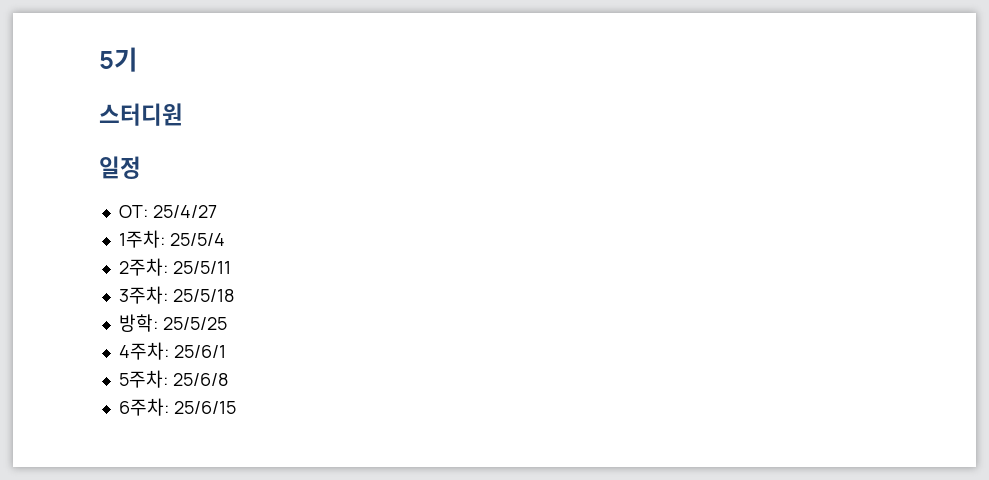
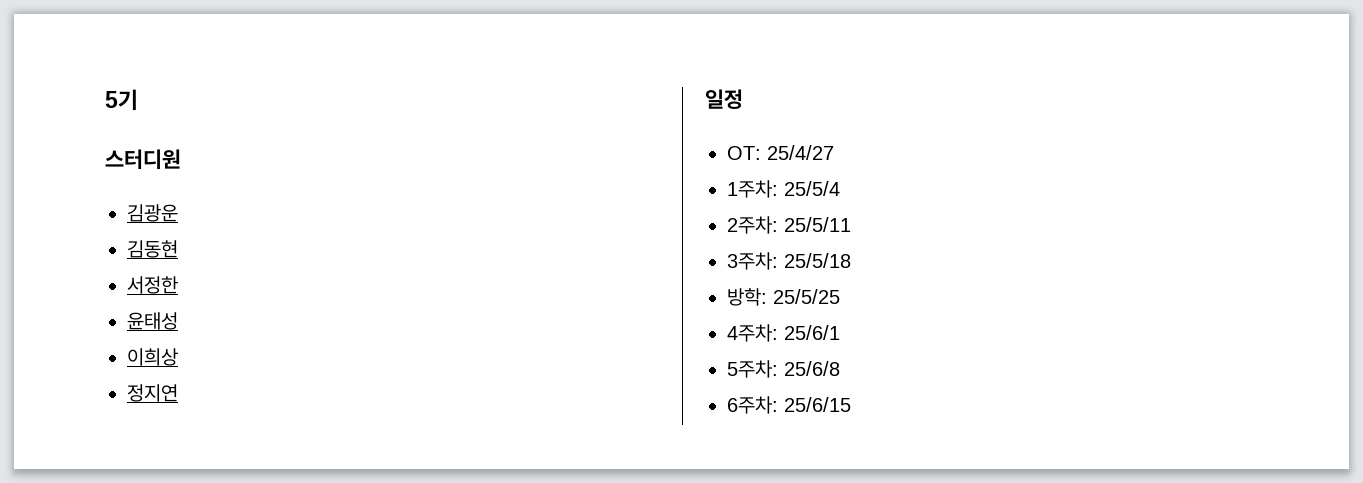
(183, 114) none -> [127,204,178,222] [127,240,178,258] [127,276,178,294] [127,312,178,330] [127,348,178,366] [127,384,178,402] // 김광운 // 김동현 // 서정한 // 윤태성 // 이희상 // 정지연

